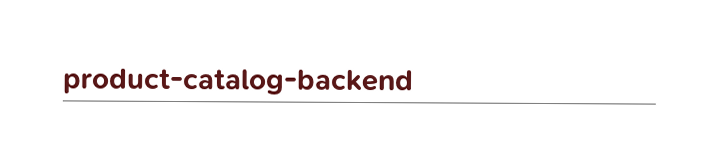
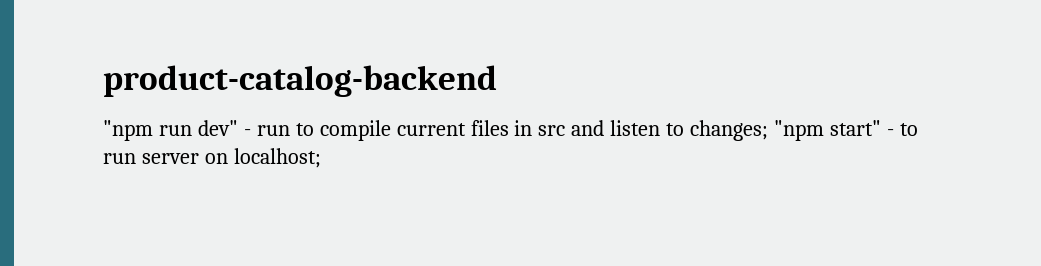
(414, 82) none -> [103,120,918,141] [103,148,321,168] // "npm run dev" - run to compile current files in src and listen to changes; "npm start" - to run server on localhost;

